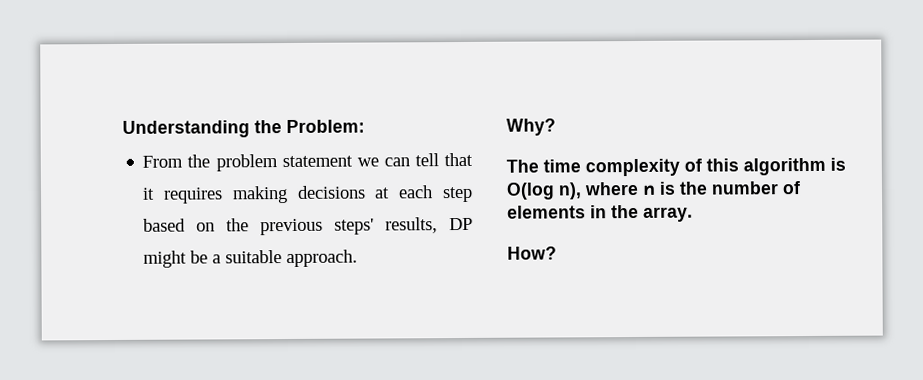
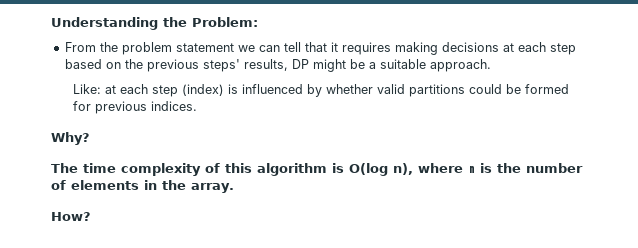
(359, 258) none -> [73,84,570,97] [73,101,198,114] // Like: at each step (index) is influenced by whether valid partitions could be formed for previous indices.

